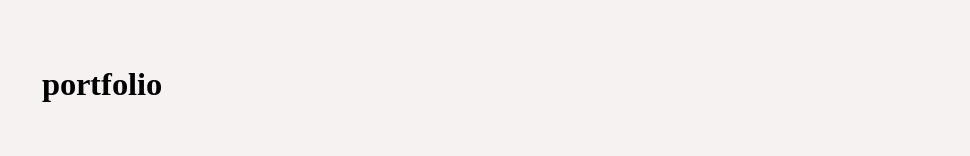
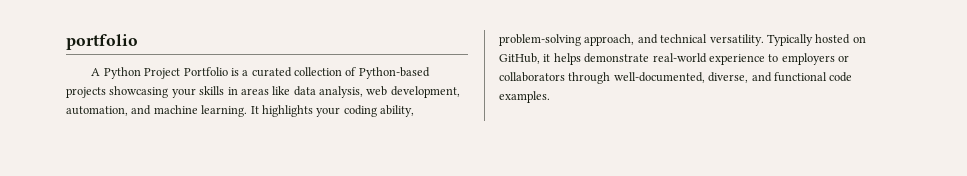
(162, 87) none -> [91,67,430,79] [66,86,460,98] [66,105,414,117] [499,34,866,46] [499,53,849,65] [499,72,853,84] [499,91,550,103] // A Python Project Portfolio is a curated collection of Python-based projects showcasing your skills in areas like data analysis, web development, automation, and machine learning. It highlights your coding ability, problem-solving approach, and technical versatility. Typically hosted on GitHub, it helps demonstrate real-world experience to employers or collaborators through well-documented, diverse, and functional code examples.

